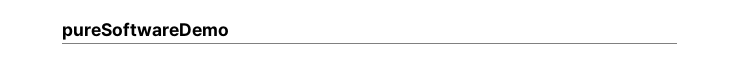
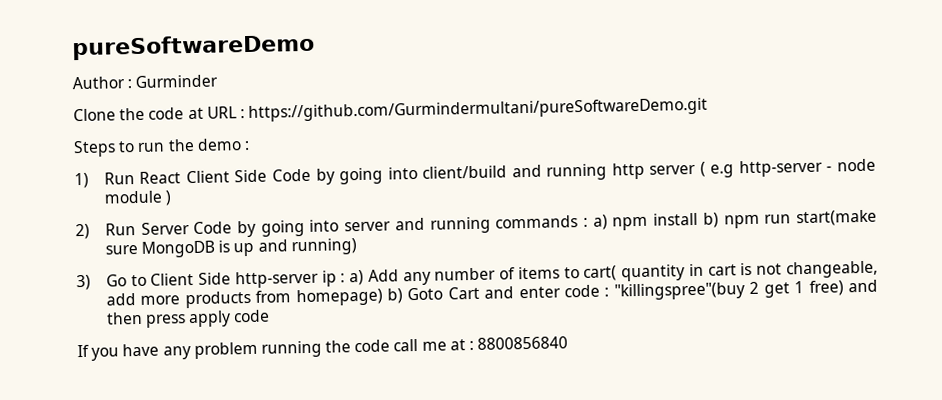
(229, 31) none -> [72,74,219,90] [73,97,709,122] [73,138,250,158] [74,158,876,189] [103,190,173,206] [75,209,878,240] [104,238,357,258] [76,260,879,291] [105,279,878,309] [105,309,271,328] [77,336,569,361] // Author : Gurminder // Clone the code at URL : https://github.com/Gurmindermultani/pureSoftwareDemo.git // Steps to run the demo : // 1) Run React Client Side Code by going into client/build and running http server ( e.g http-server - node module ) // 2) Run Server Code by going into server and running commands : a) npm install b) npm run start(make sure MongoDB is up and running) // 3) Go to Client Side http-server ip : a) Add any number of items to cart( quantity in cart is not changeable, add more products from homepage) b) Goto Cart and enter code : "killingspree"(buy 2 get 1 free) and then press apply code // If you have any problem running the code call me at : 8800856840

